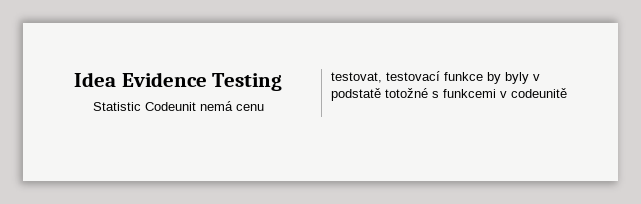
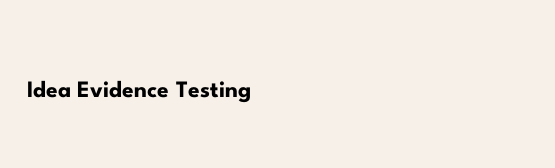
[92,101,264,111] [331,71,540,84] [331,88,567,101] // Statistic Codeunit nemá cenu testovat, testovací funkce by byly v podstatě totožné s funkcemi v codeunitě -> (251, 92) none

